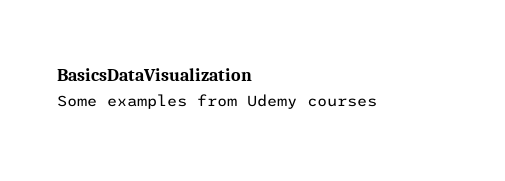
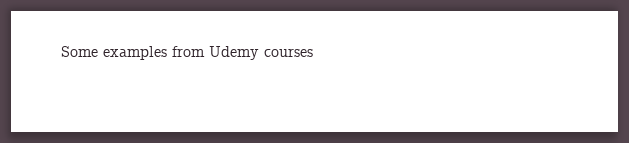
[57,68,252,81] BasicsDataVisualization // -> (61, 51) none

